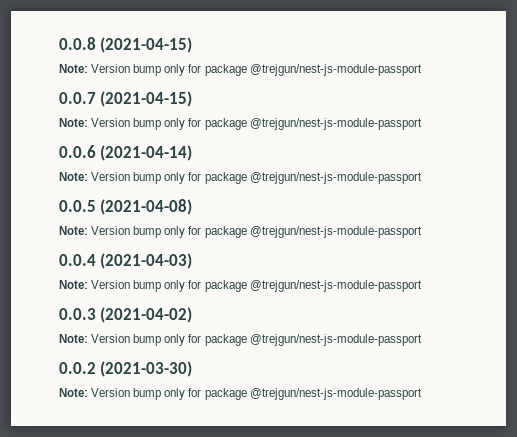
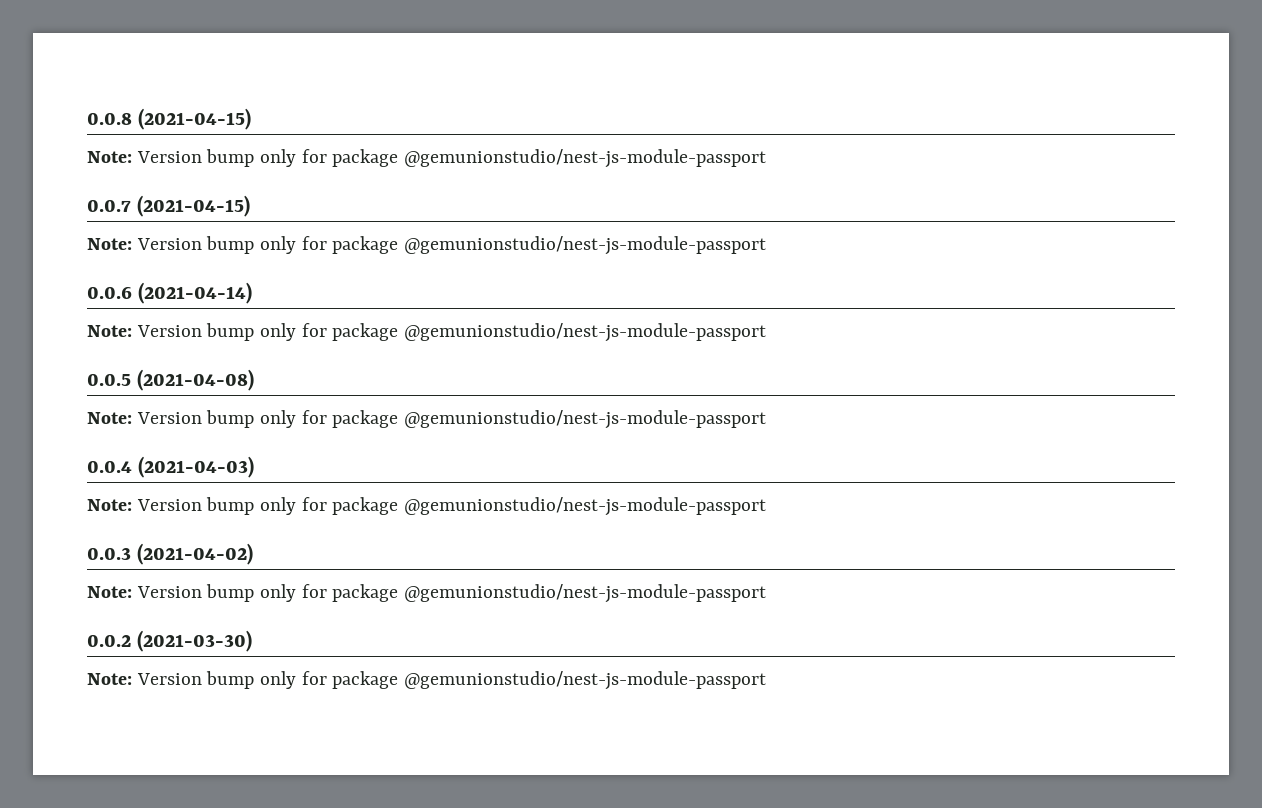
[249,64,422,76] @trejgun/nest-js-module-passport -> [404,149,767,168] @gemunionstudio/nest-js-module-passport
[249,118,422,130] @trejgun/nest-js-module-passport -> [404,236,767,255] @gemunionstudio/nest-js-module-passport
[249,172,422,184] @trejgun/nest-js-module-passport -> [404,323,767,342] @gemunionstudio/nest-js-module-passport
[249,226,422,238] @trejgun/nest-js-module-passport -> [404,410,767,429] @gemunionstudio/nest-js-module-passport
[249,280,422,292] @trejgun/nest-js-module-passport -> [404,497,767,516] @gemunionstudio/nest-js-module-passport
[249,334,422,346] @trejgun/nest-js-module-passport -> [404,584,767,603] @gemunionstudio/nest-js-module-passport
[249,388,422,400] @trejgun/nest-js-module-passport -> [404,671,767,690] @gemunionstudio/nest-js-module-passport

